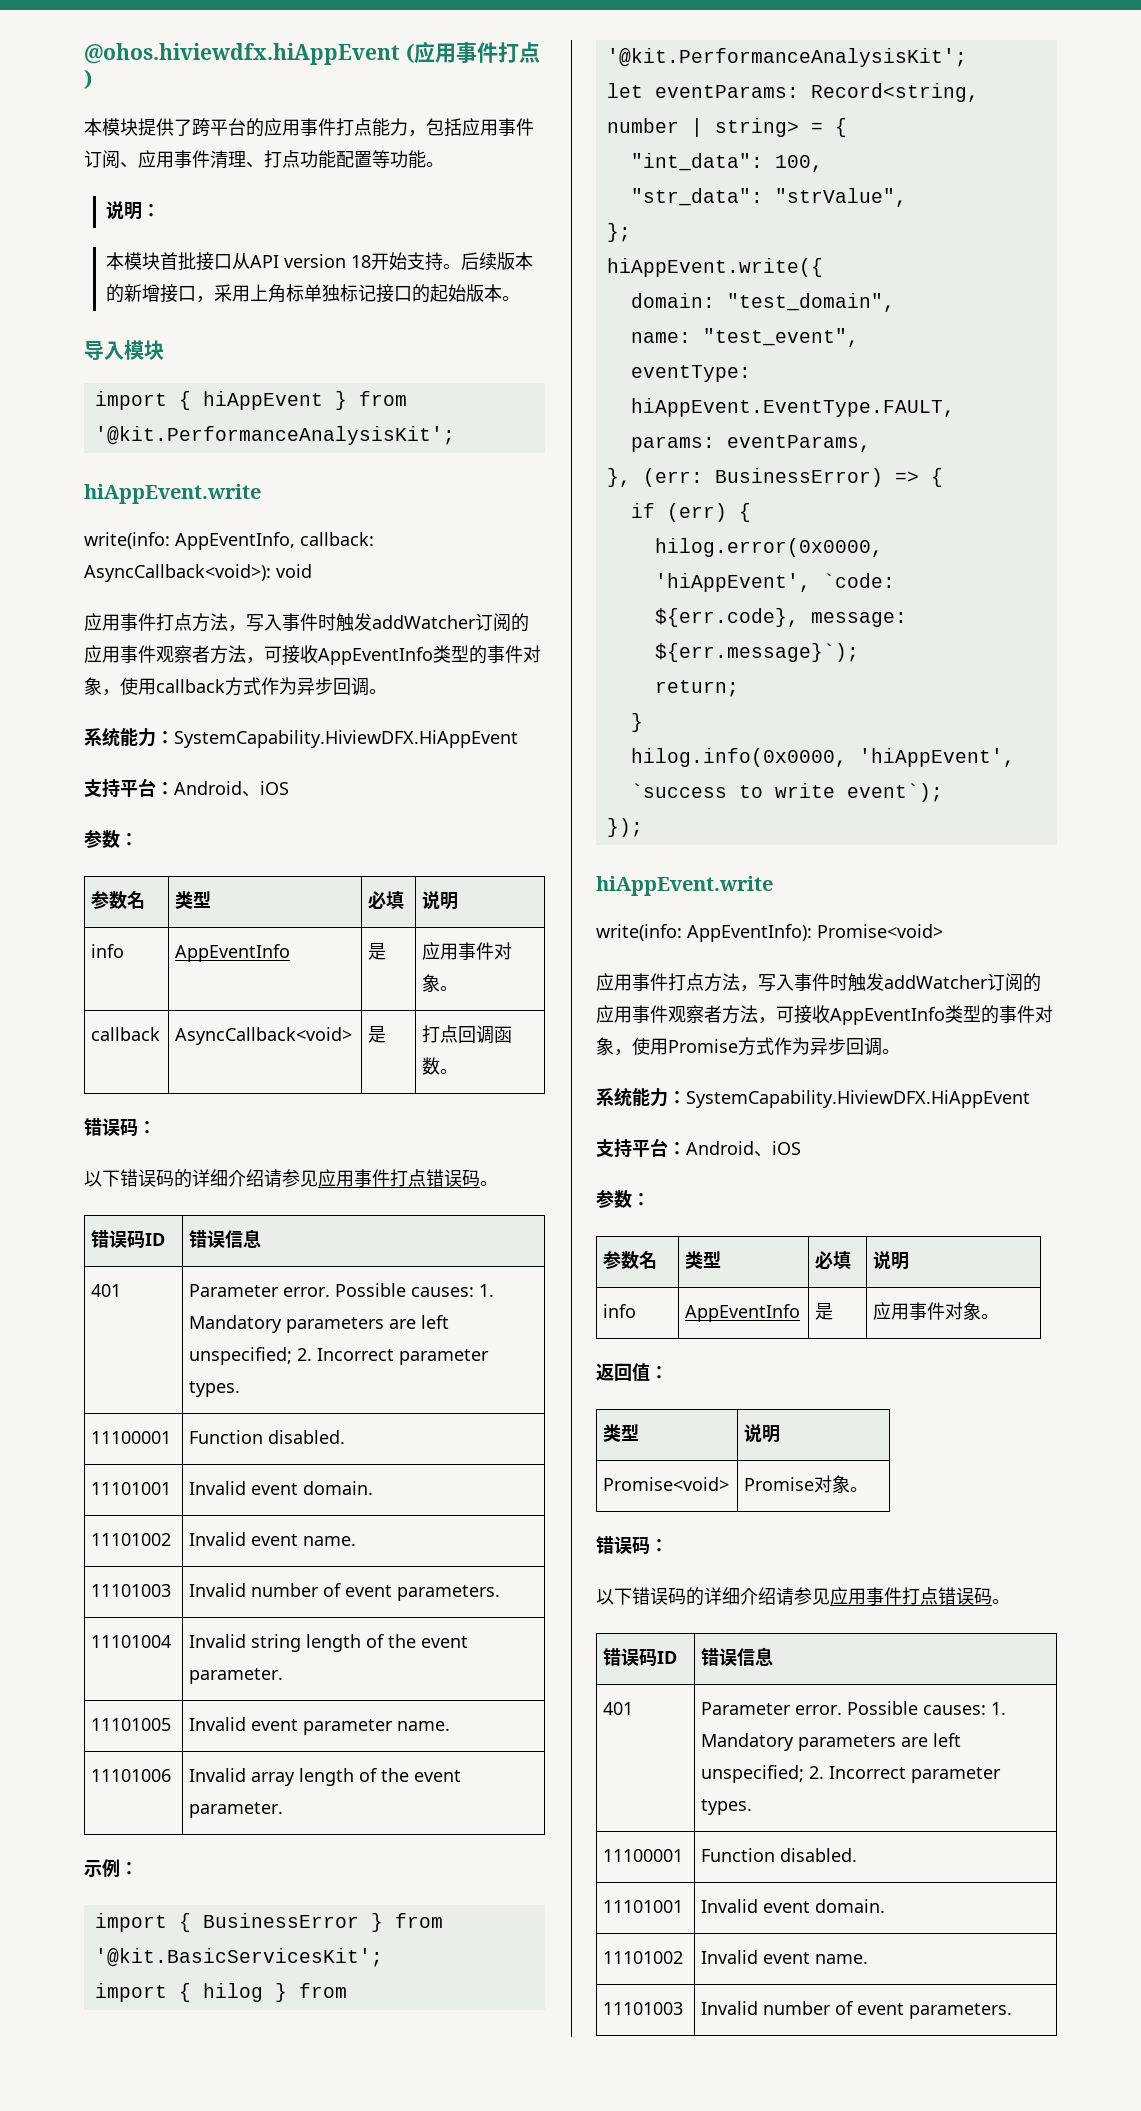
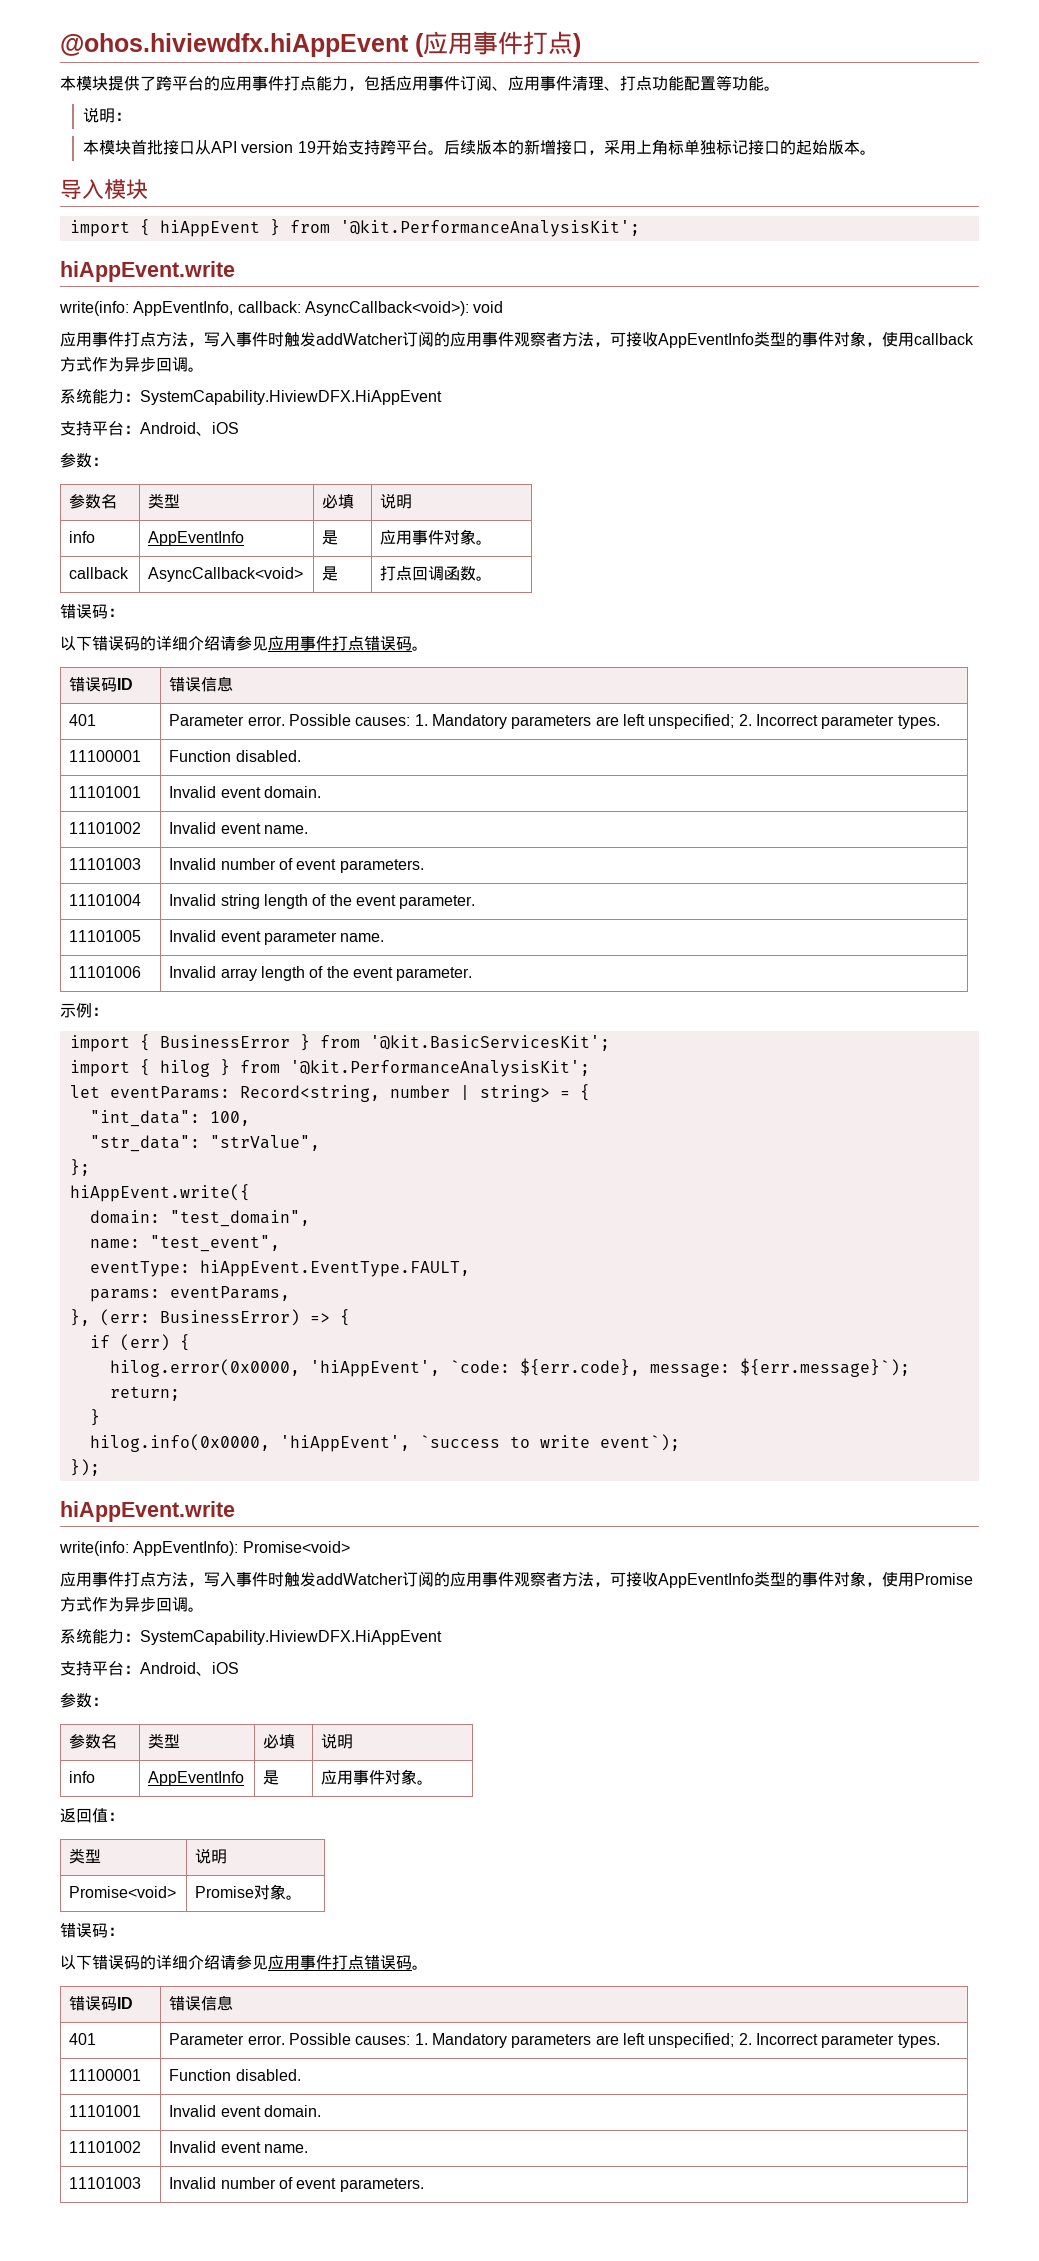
[350,255,371,268] 18 -> [297,141,316,153] 19
(443, 261) none -> [379,140,428,155] 跨平台

